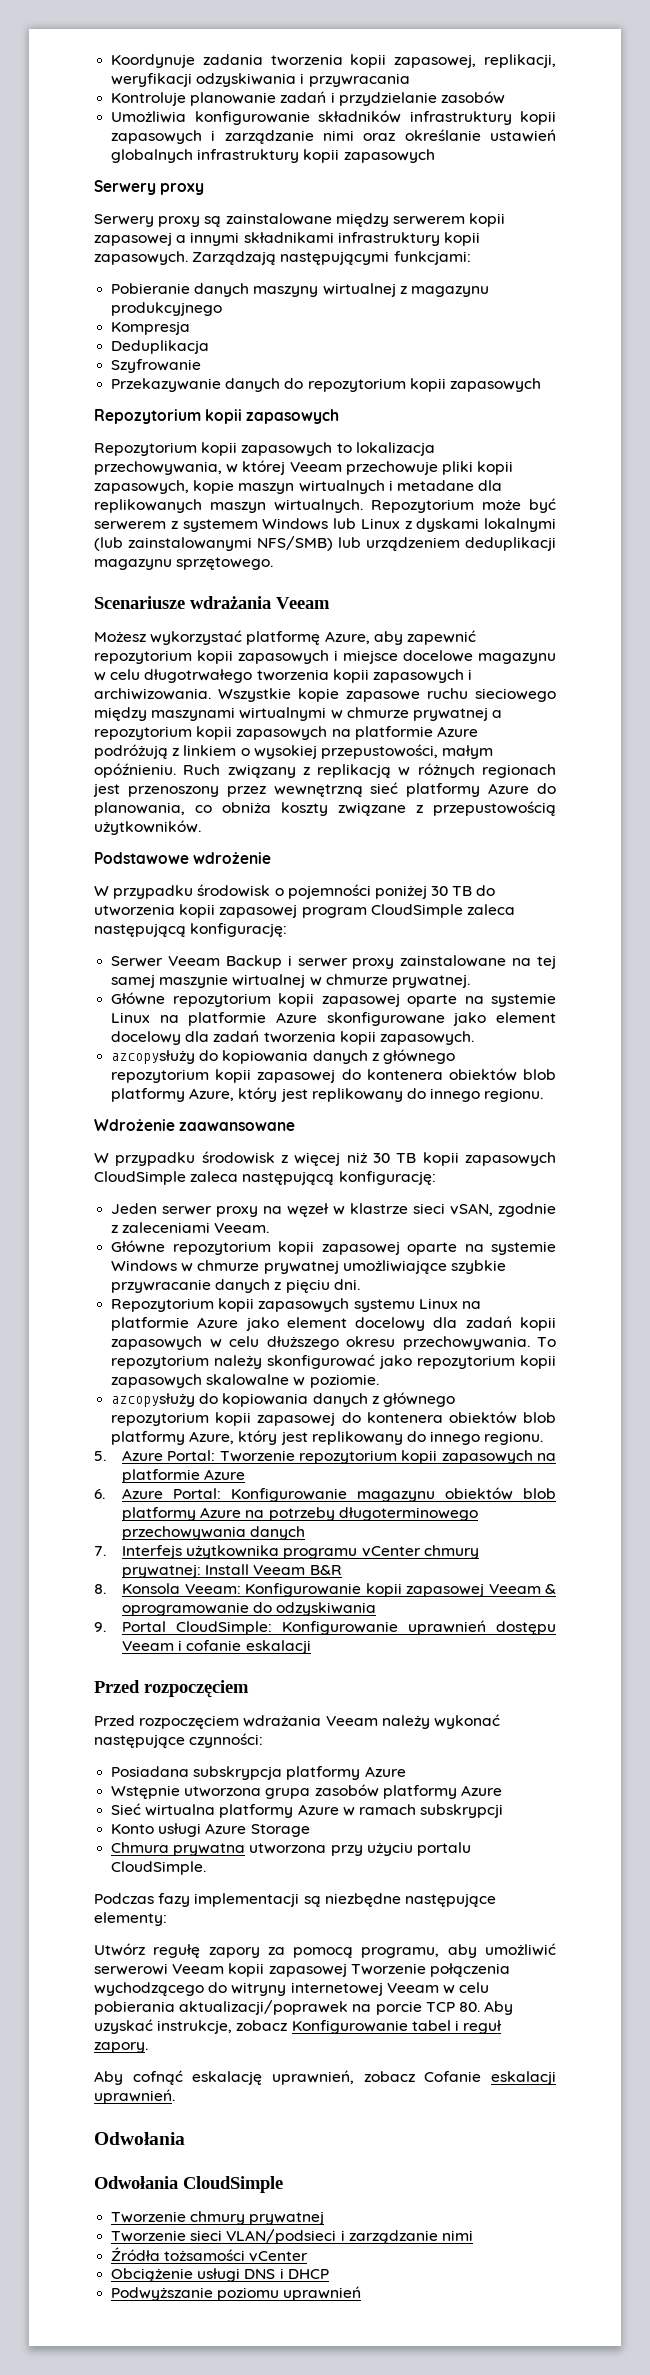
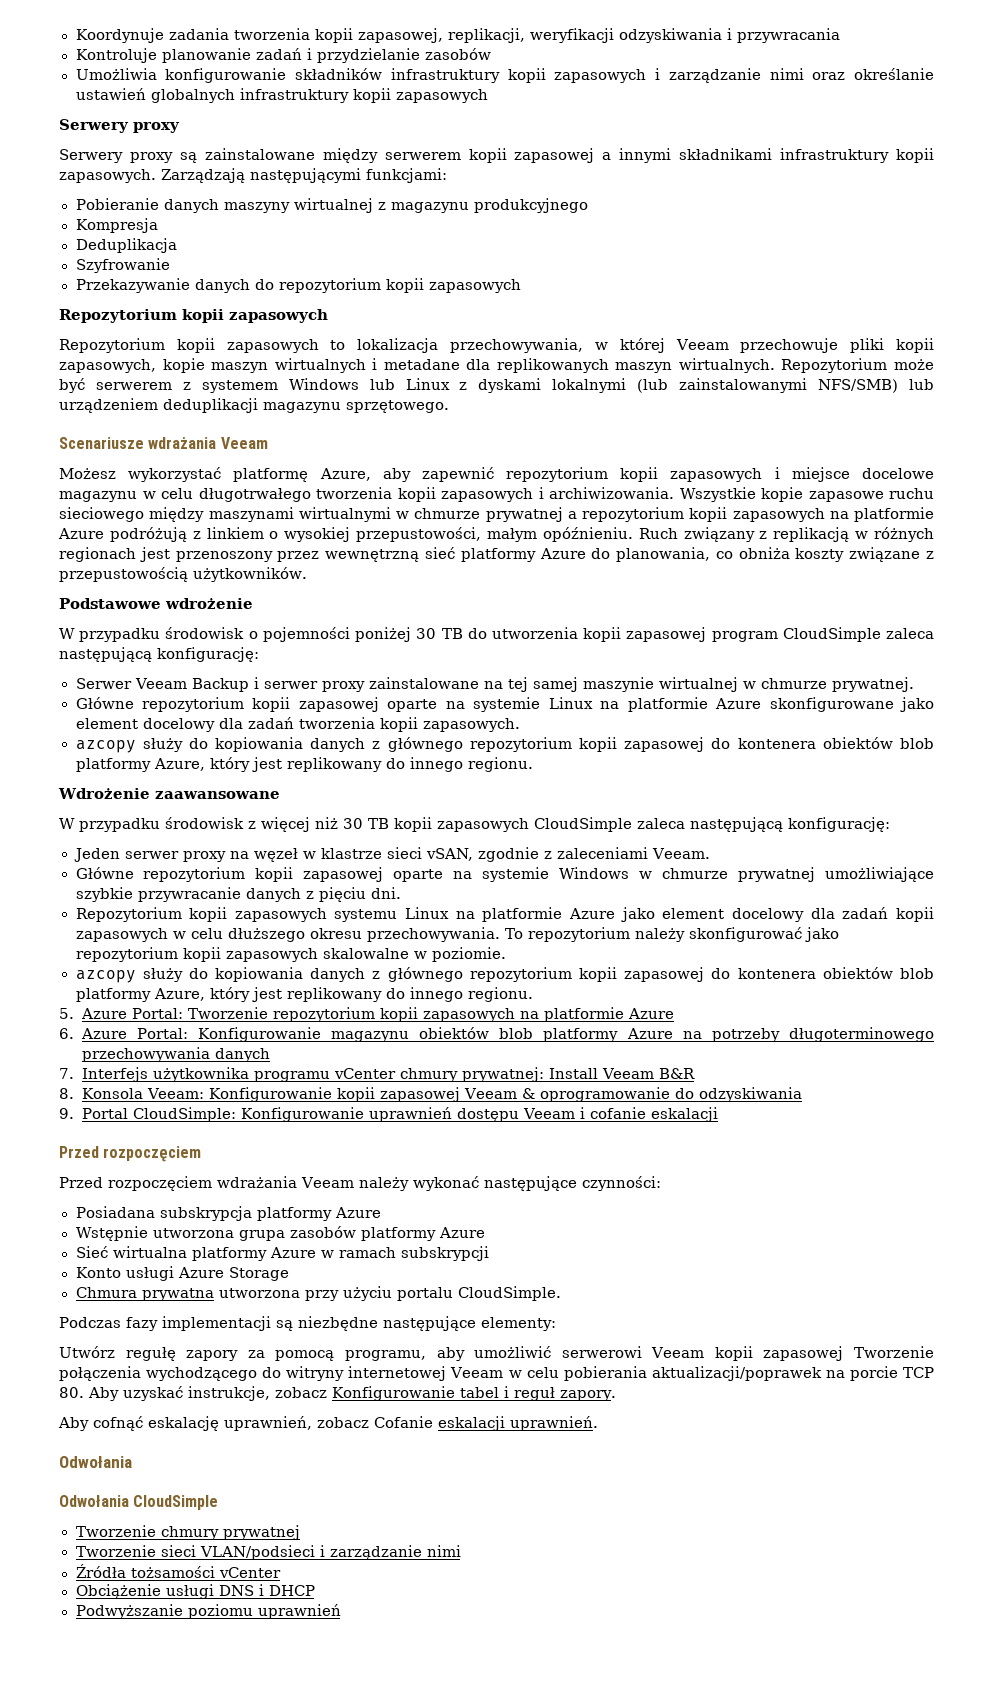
[111,1050,196,1064] azcopysłuży -> [75,738,183,753] azcopy służy
[111,1393,196,1407] azcopysłuży -> [75,968,183,983] azcopy służy

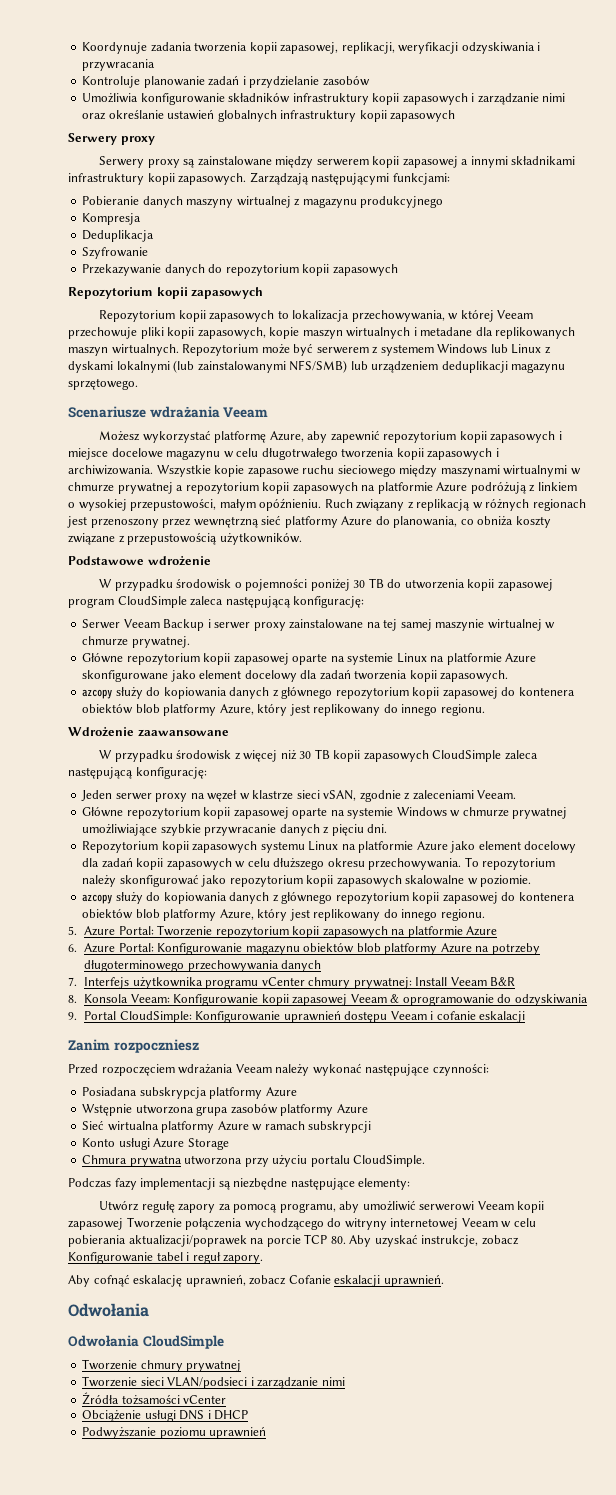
[59,1146,202,1162] Przed rozpoczęciem -> [68,1039,199,1053] Zanim rozpoczniesz

